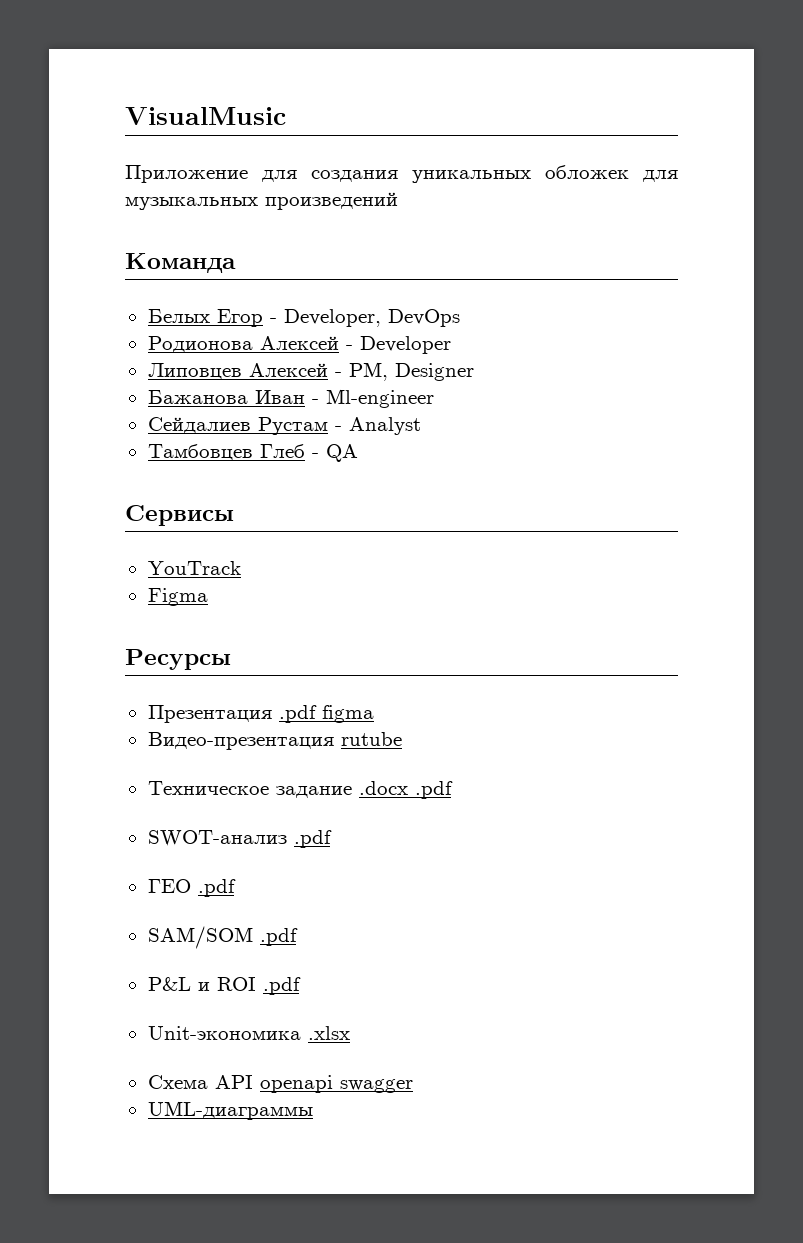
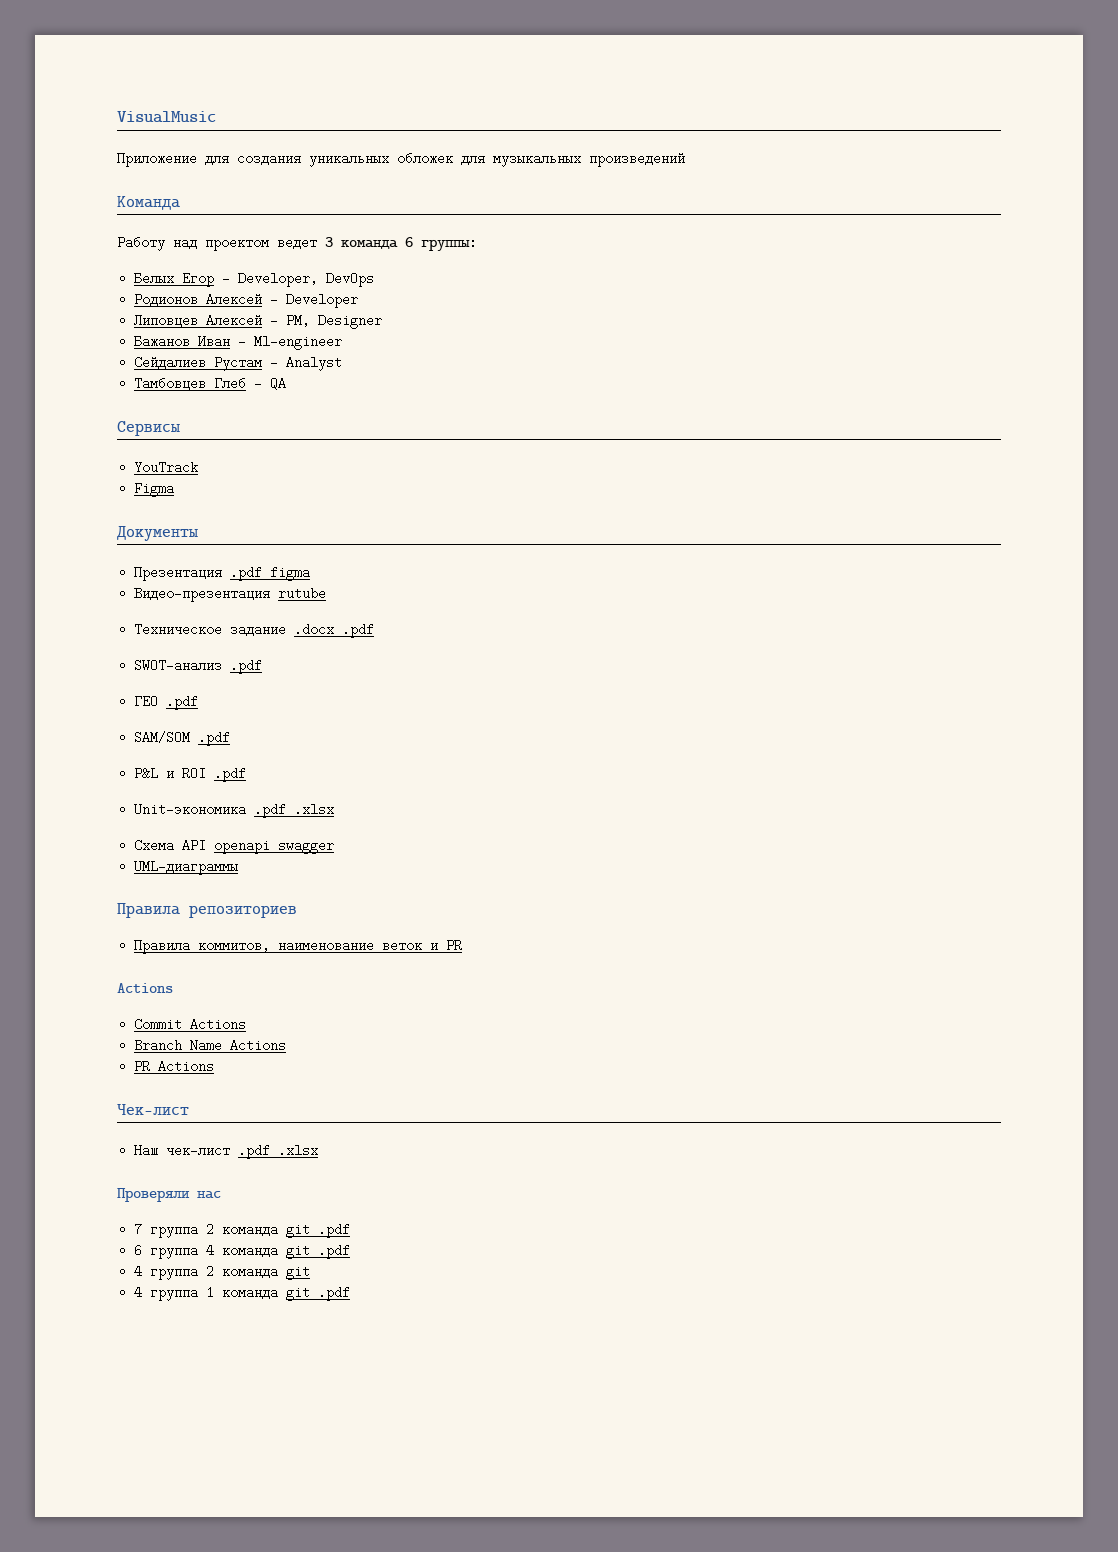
(236, 263) none -> [117,234,477,251] // Работу над проектом ведет 3 команда 6 группы:
[147,336,253,353] Родионова -> [134,291,199,307] Родионов
[147,390,248,404] Бажанова -> [134,333,191,349] Бажанов
[125,649,231,670] Ресурсы -> [117,526,198,541] Документы
(301, 1033) none -> [254,803,287,818] .pdf
(313, 1110) none -> [117,903,297,918] [134,937,463,954] [117,983,173,993] [134,1018,247,1031] [134,1039,287,1052] [134,1060,215,1073] [117,1104,189,1115] [134,1142,319,1159] [117,1188,221,1202] [134,1221,351,1238] [134,1242,351,1259] [134,1263,311,1280] [134,1284,351,1301] // Правила репозиториев // Правила коммитов, наименование веток и PR // Actions // Commit Actions // Branch Name Actions // PR Actions // Чек-лист // Наш чек-лист .pdf .xlsx // Проверяли нас // 7 группа 2 команда git .pdf // 6 группа 4 команда git .pdf // 4 группа 2 команда git // 4 группа 1 команда git .pdf

